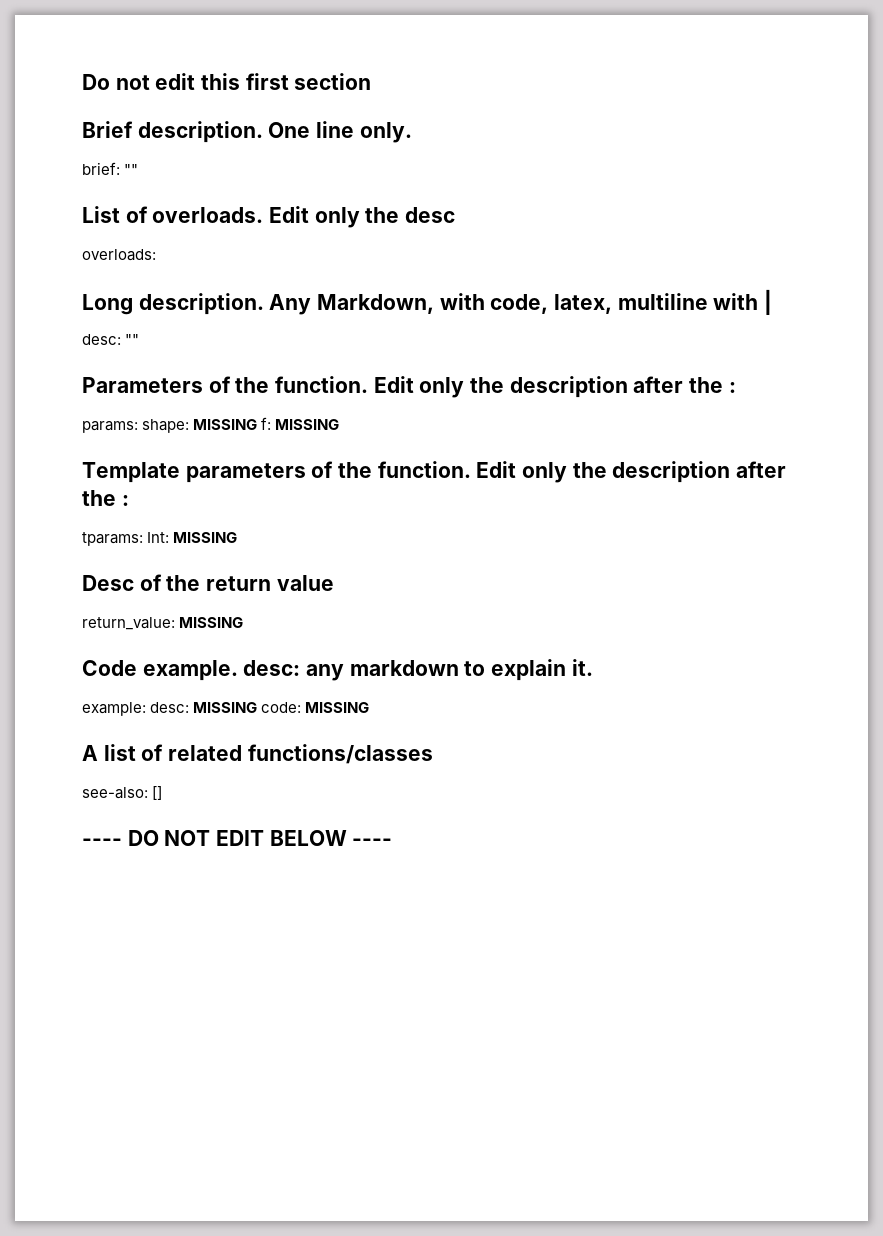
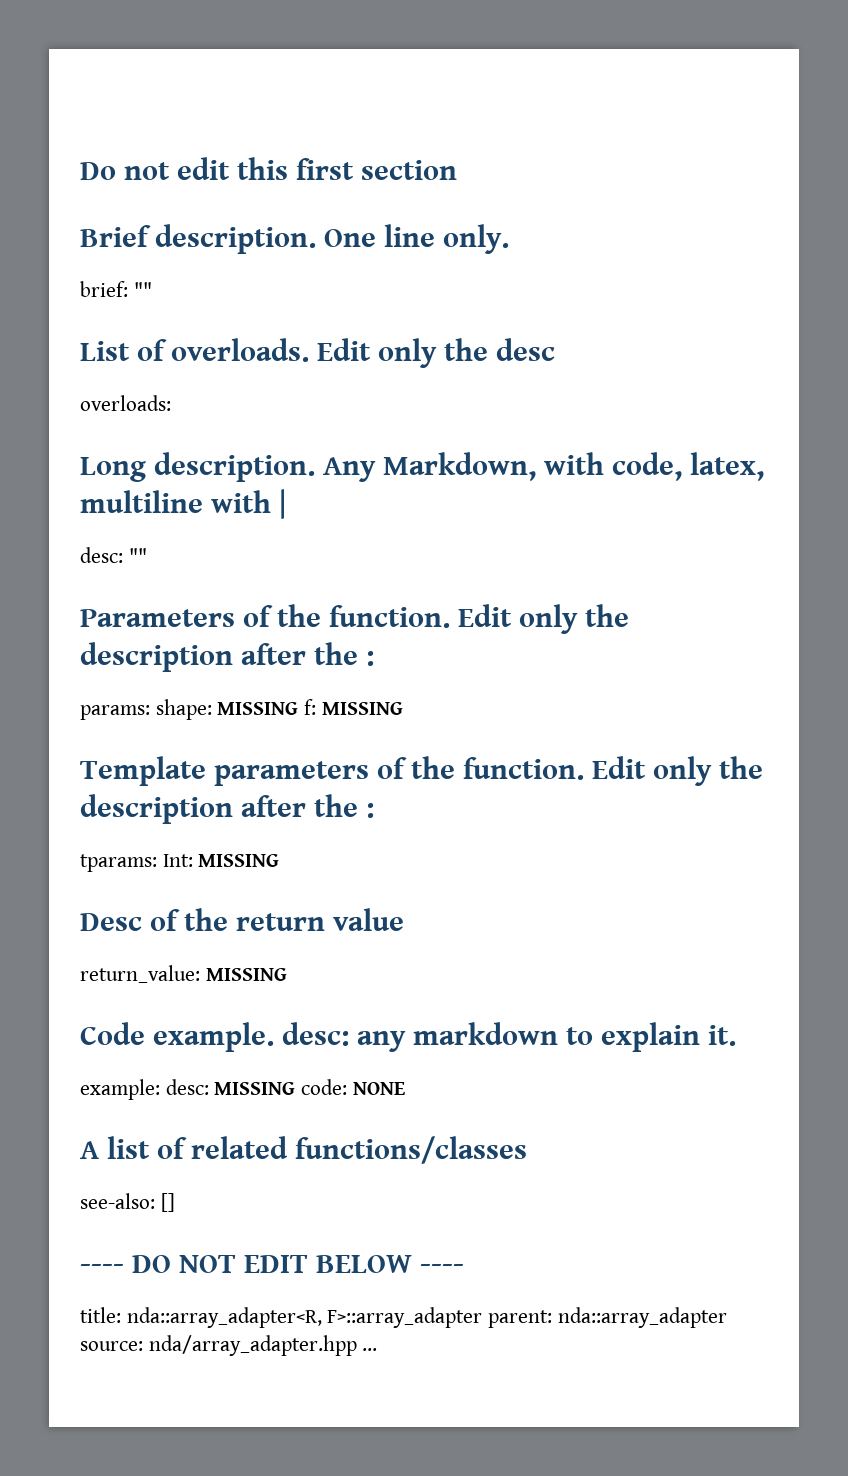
[261,702,370,713] code: MISSING -> [301,1079,405,1095] code: NONE
(393, 842) none -> [80,1307,727,1328] [80,1335,378,1356] // title: nda::array_adapter<R, F>::array_adapter parent: nda::array_adapter source: nda/array_adapter.hpp ...

